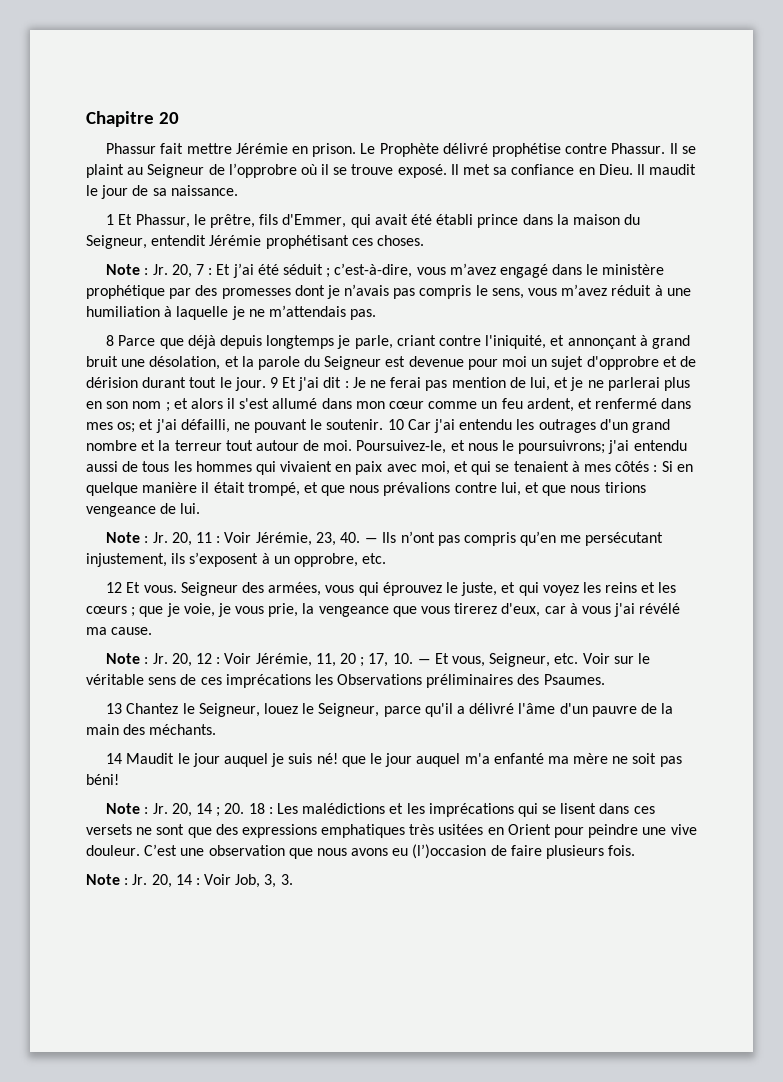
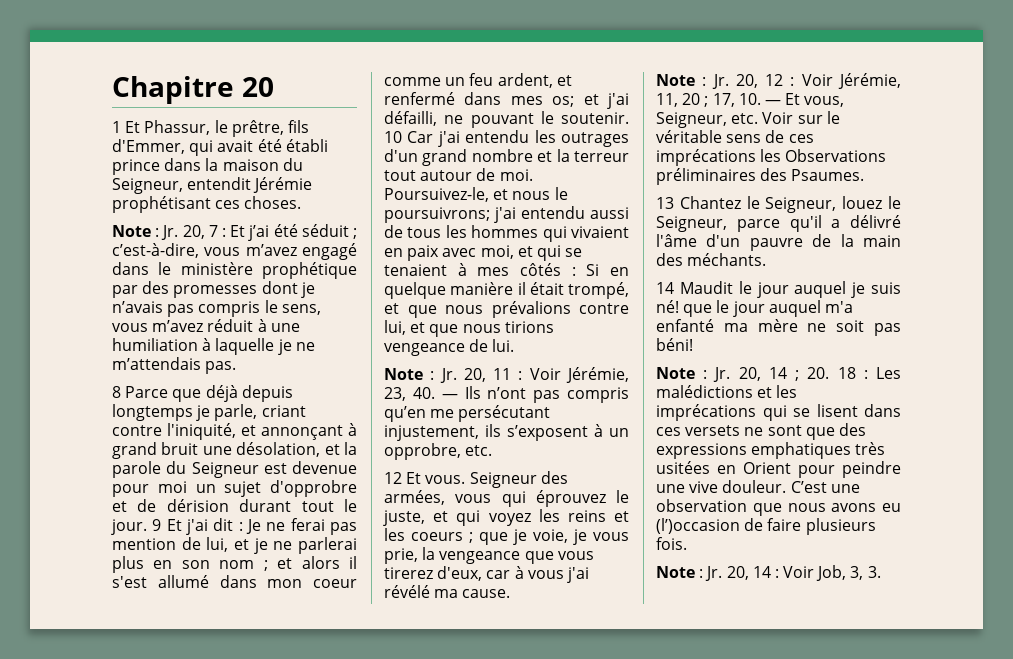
[106,143,696,157] [86,163,697,178] [86,185,238,199] // Phassur fait mettre Jérémie en prison. Le Prophète délivré prophétise contre Phassur. Il se plaint au Seigneur de l’opprobre où il se trouve exposé. Il met sa confiance en Dieu. Il maudit le jour de sa naissance. -> (274, 87) none
[389,401,425,409] cœur -> [313,579,357,588] coeur
[86,606,127,614] cœurs -> [411,532,463,541] coeurs

